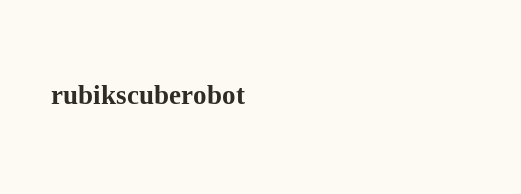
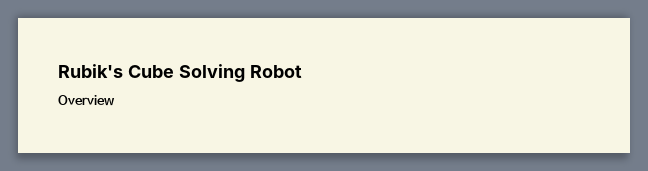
[51,85,245,104] rubikscuberobot -> [58,64,302,82] [58,95,115,106] Rubik's Cube Solving Robot // Overview

